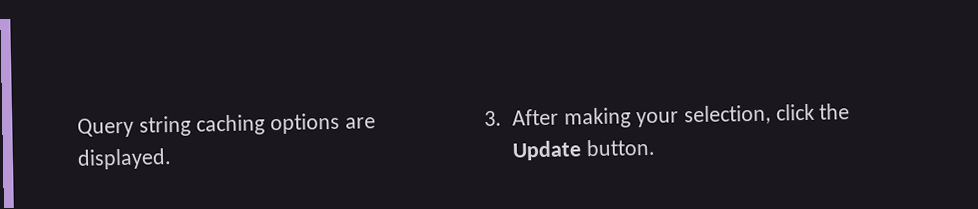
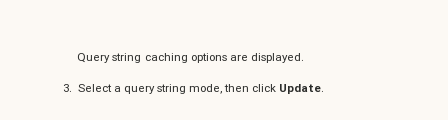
[512,103,851,129] [512,138,656,161] After making your selection, click the Update button. -> [77,84,325,94] Select a query string mode, then click Update.

